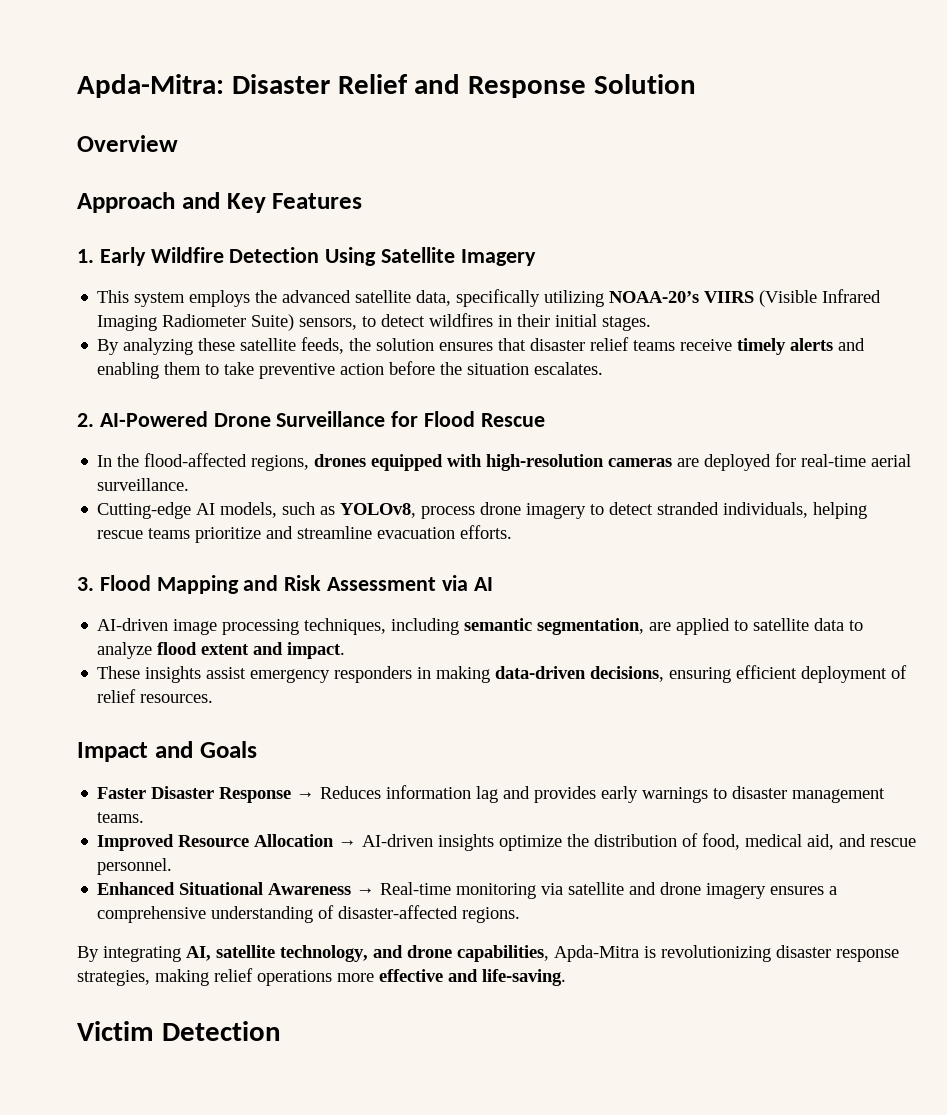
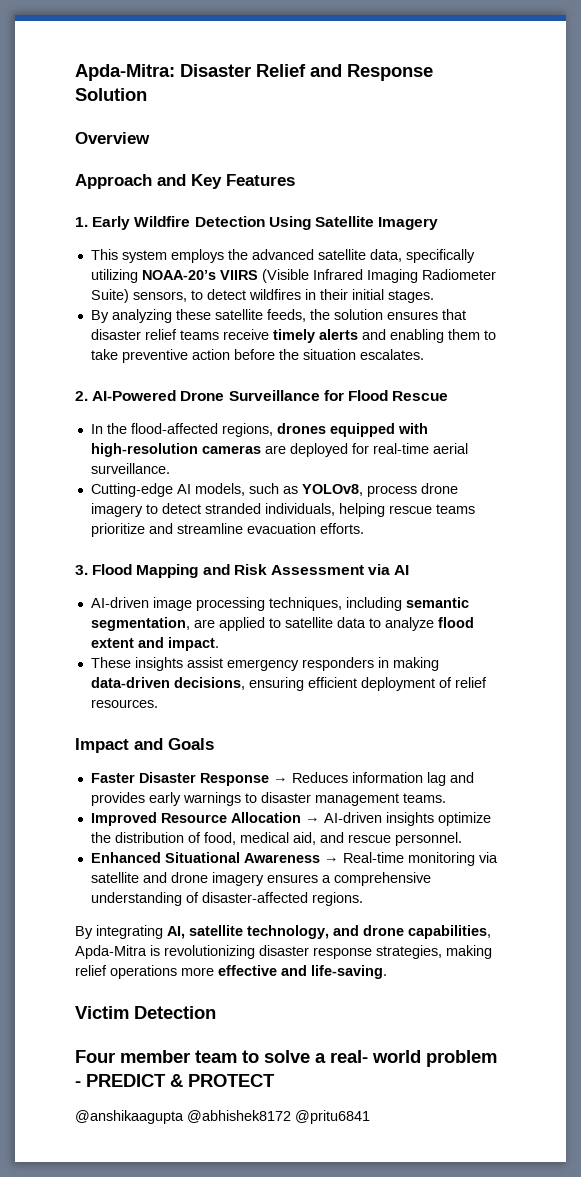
(281, 1031) none -> [75,1050,497,1067] [75,1074,275,1087] [75,1110,370,1124] // Four member team to solve a real- world problem - PREDICT & PROTECT // @anshikaagupta @abhishek8172 @pritu6841

